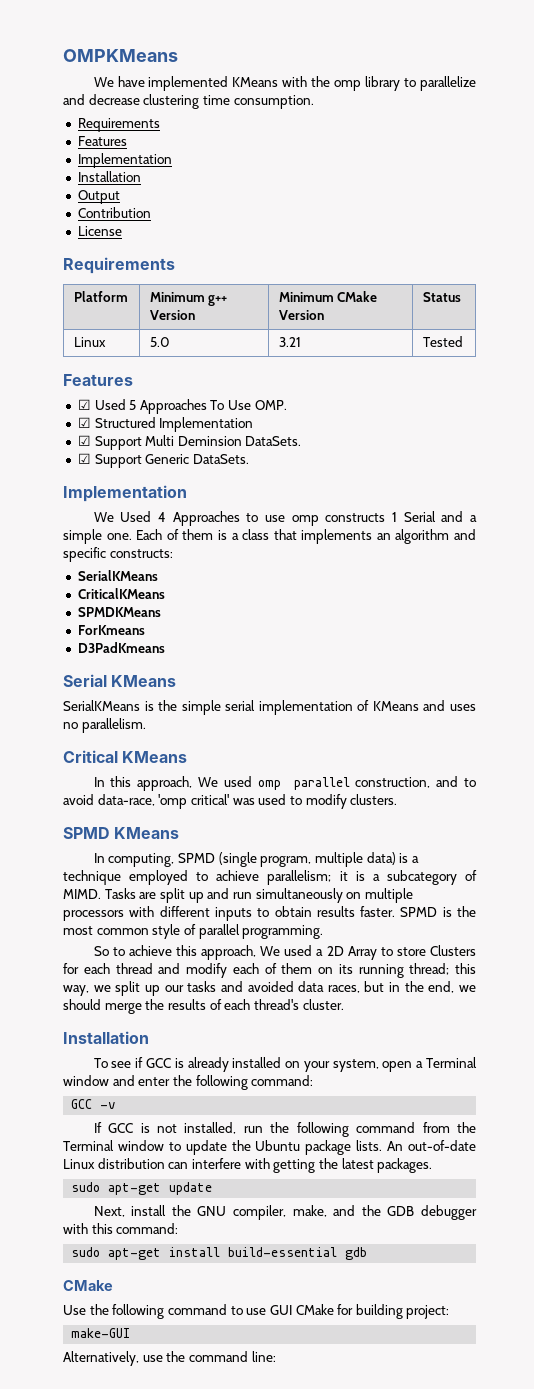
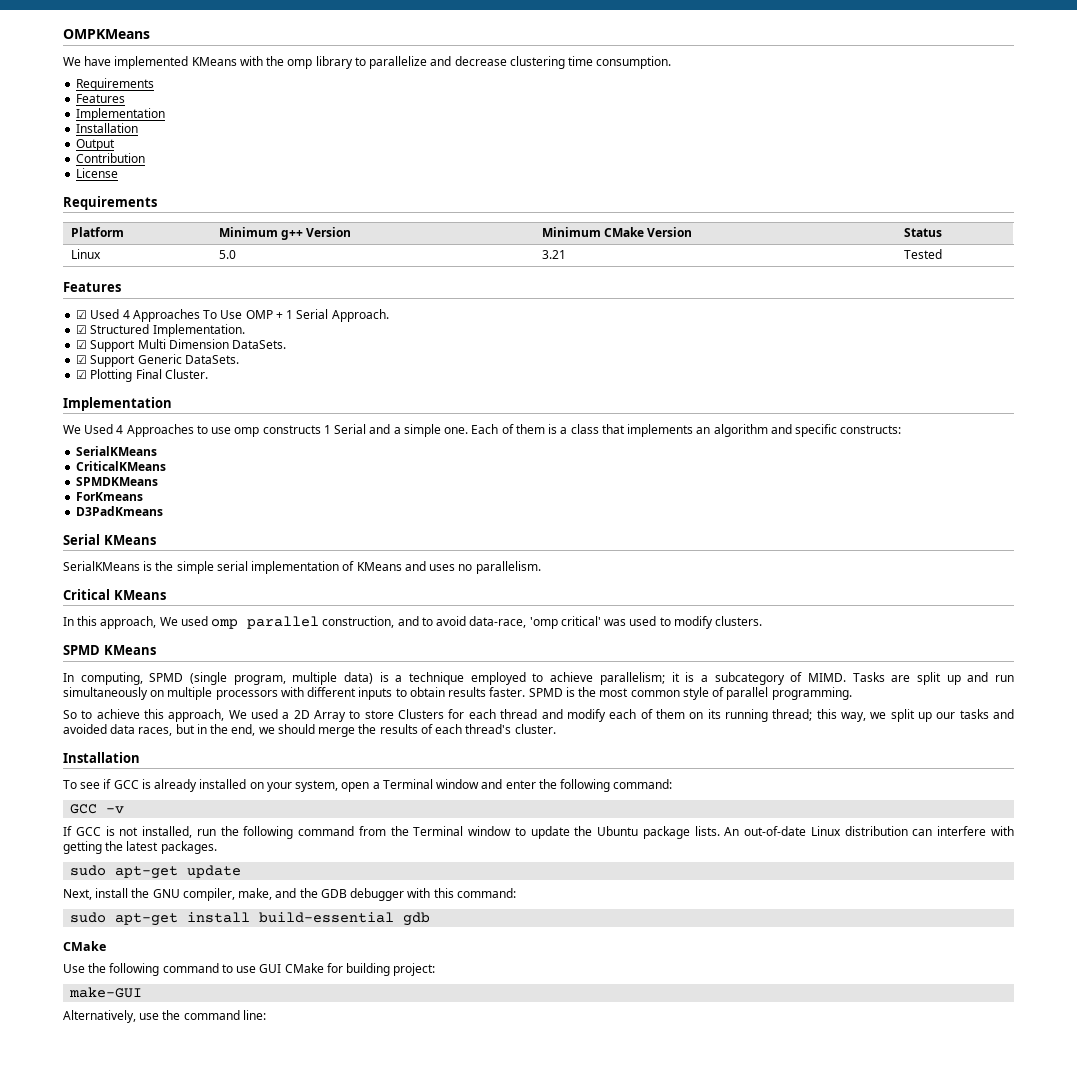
[129,400,137,410] 5 -> [122,310,130,319] 4
[254,400,287,410] OMP. -> [245,309,389,322] OMP + 1 Serial Approach.
[159,417,254,432] Implementation -> [152,324,245,337] Implementation.
[177,436,242,446] Deminsion -> [168,339,229,349] Dimension
(249, 459) none -> [76,369,208,382] // ☑ Plotting Final Cluster.

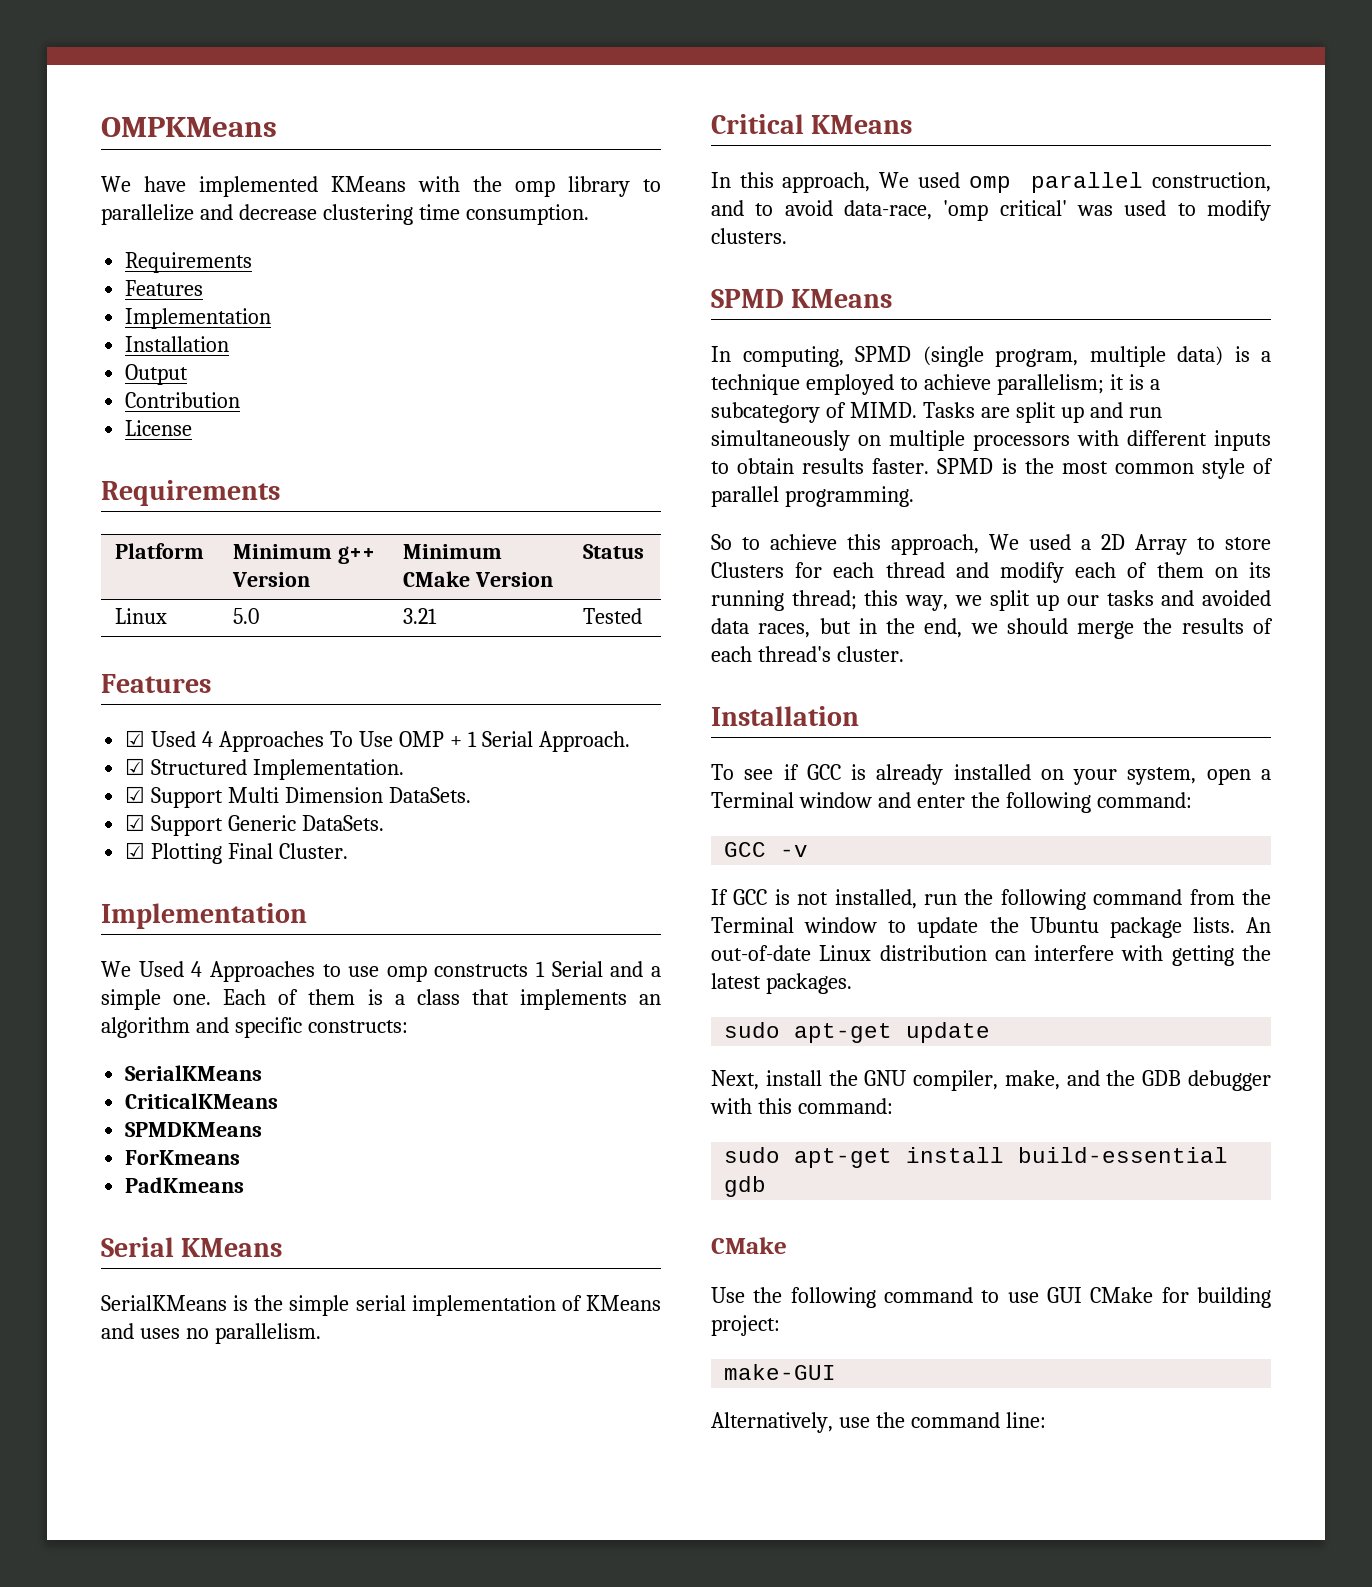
[76,506,164,516] D3PadKmeans -> [125,1177,245,1193] PadKmeans

